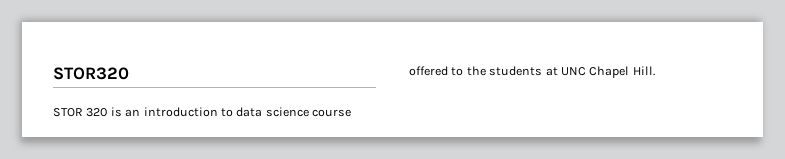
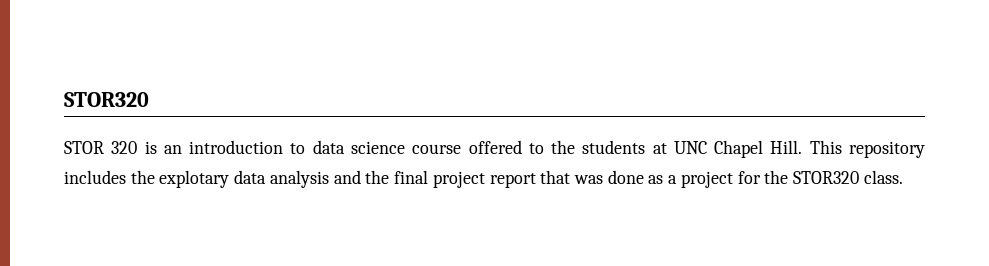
(655, 71) none -> [809,140,926,158] [64,170,903,188] This repository includes the explotary data analysis and the final project report that was done as a project for the STOR320 class.

